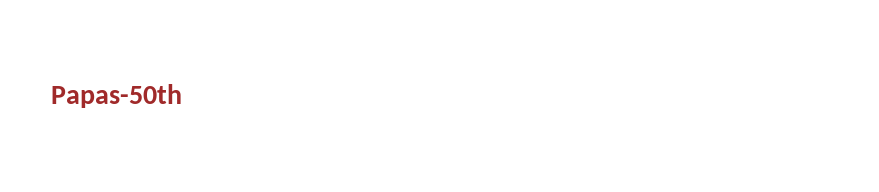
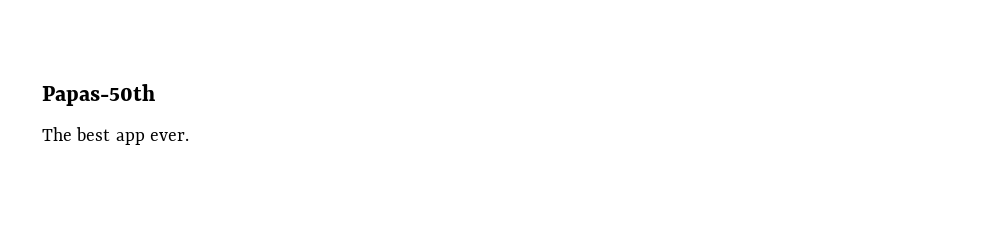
(182, 96) none -> [42,127,189,145] // The best app ever.

